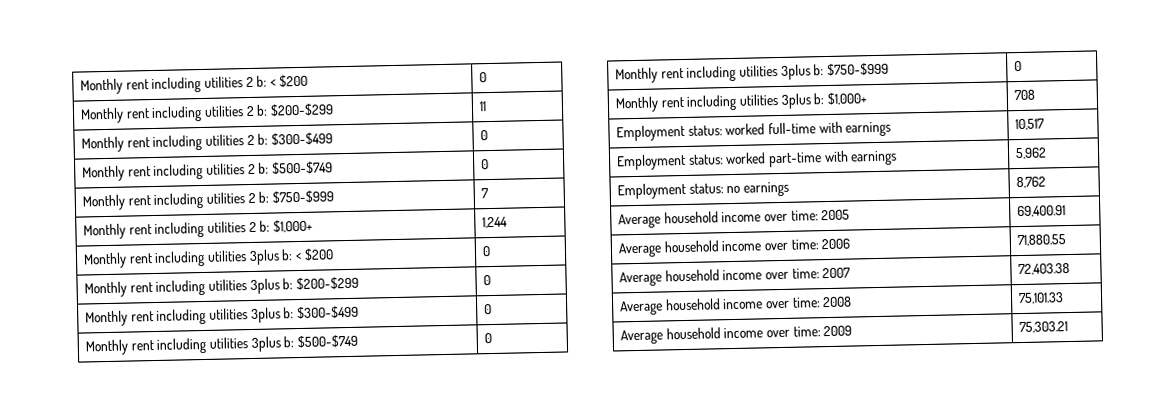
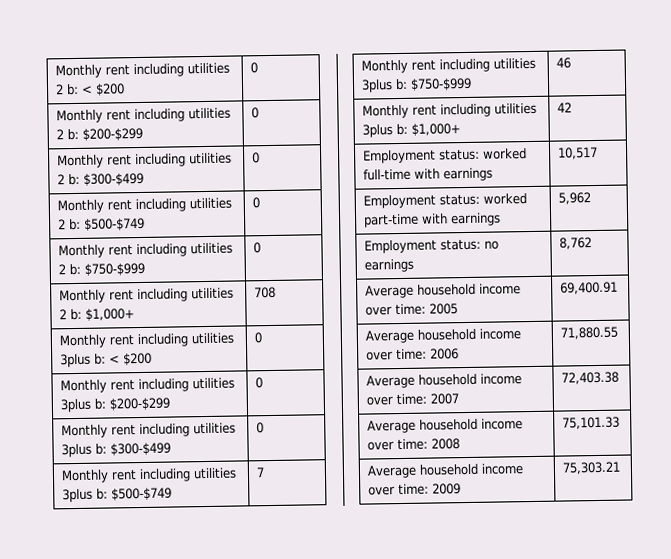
[479,101,488,112] 11 -> [251,107,260,119] 0
[481,188,490,199] 7 -> [253,242,262,254] 0
[482,216,509,229] 1,244 -> [254,286,277,299] 708
[484,332,493,344] 0 -> [256,467,266,478] 7
[1014,60,1023,72] 0 -> [556,57,572,69] 46
[1014,89,1036,101] 708 -> [557,102,573,113] 42

